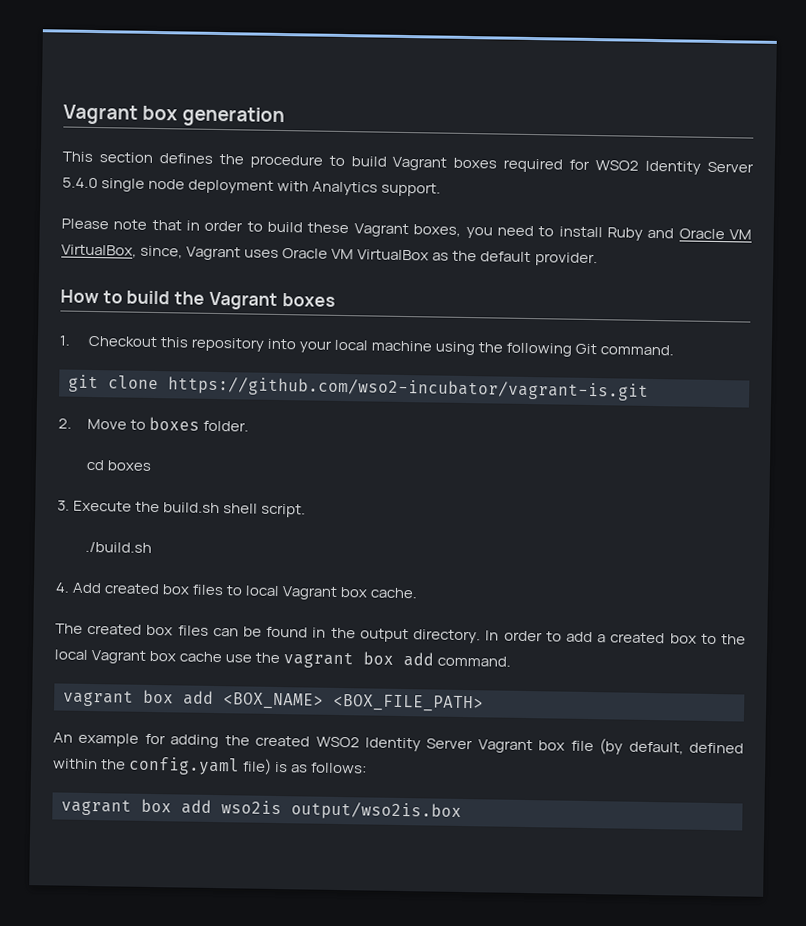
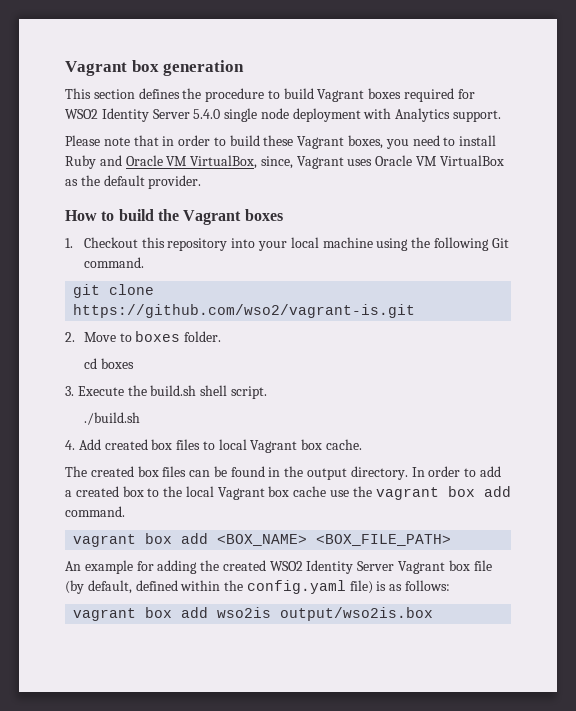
[168,376,649,401] https://github.com/wso2-incubator/vagrant-is.git -> [73,304,416,318] https://github.com/wso2/vagrant-is.git

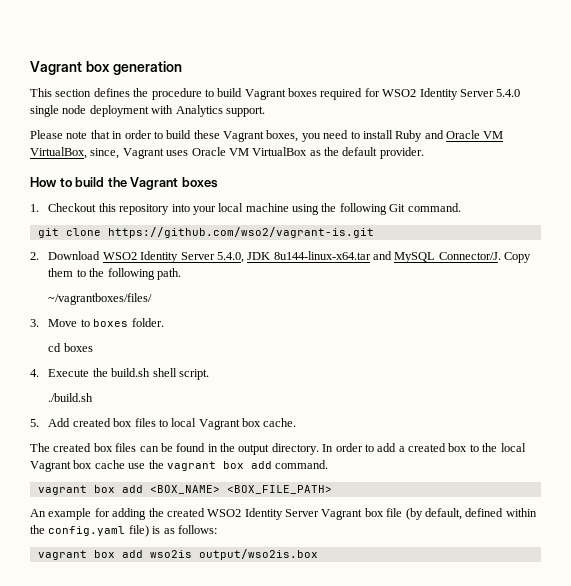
(75, 337) none -> [48,251,532,263] [48,268,181,280] [48,293,153,305] [30,319,39,327] Download WSO2 Identity Server 5.4.0, JDK 8u144-linux-x64.tar and MySQL Connector/J. Copy them to the following path. // ~/vagrantboxes/files/ // 3.
[65,386,74,396] 3. -> [30,369,39,377] 4.
[65,440,75,450] 4. -> [30,419,39,427] 5.

